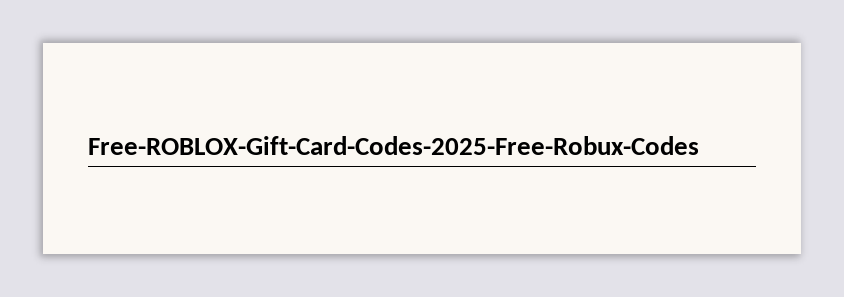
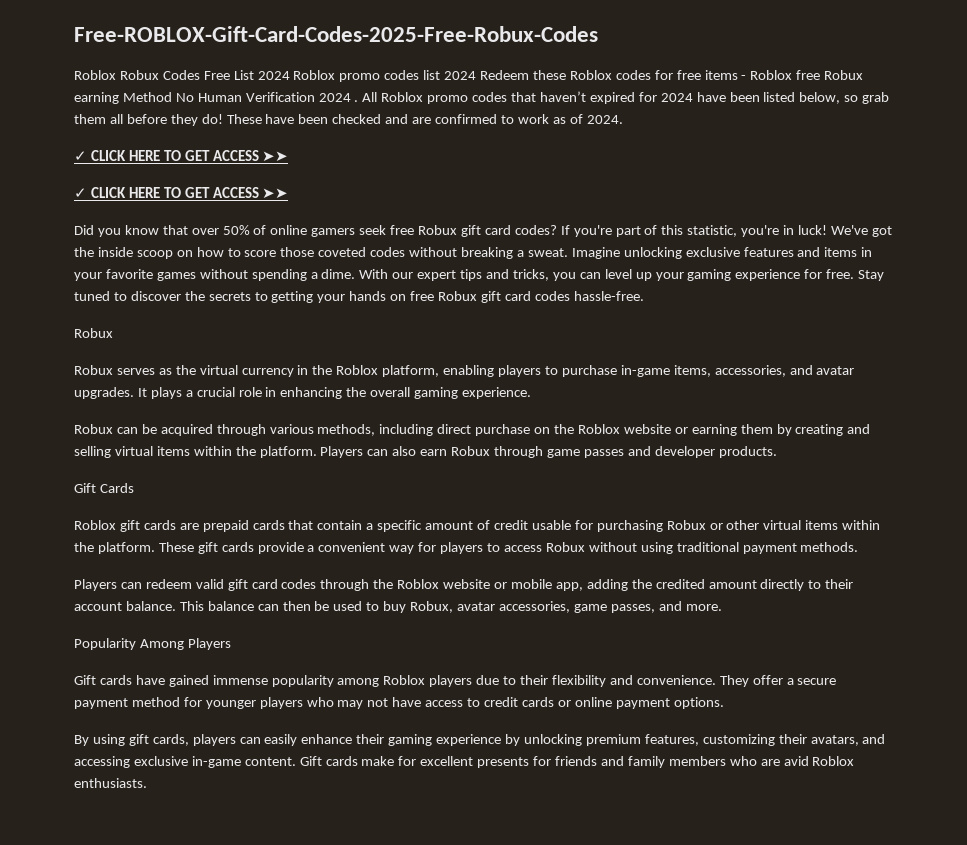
(699, 145) none -> [74,70,864,82] [74,91,890,104] [74,114,623,126] [74,150,289,162] [74,187,289,199] [74,225,892,237] [74,247,873,259] [74,269,885,281] [74,291,644,303] [74,328,113,338] [74,365,855,377] [74,387,532,399] [74,424,871,436] [74,446,777,458] [74,483,134,493] [74,520,881,532] [74,542,859,554] [74,579,854,591] [74,601,722,613] [74,638,231,650] [74,675,837,687] [74,697,724,709] [74,734,886,746] [74,756,855,768] [74,778,147,788] // Roblox Robux Codes Free List 2024 Roblox promo codes list 2024 Redeem these Roblox codes for free items - Roblox free Robux earning Method No Human Verification 2024 . All Roblox promo codes that haven’t expired for 2024 have been listed below, so grab them all before they do! These have been checked and are confirmed to work as of 2024. // ✓ CLICK HERE TO GET ACCESS ➤➤ // ✓ CLICK HERE TO GET ACCESS ➤➤ // Did you know that over 50% of online gamers seek free Robux gift card codes? If you're part of this statistic, you're in luck! We've got the inside scoop on how to score those coveted codes without breaking a sweat. Imagine unlocking exclusive features and items in your favorite games without spending a dime. With our expert tips and tricks, you can level up your gaming experience for free. Stay tuned to discover the secrets to getting your hands on free Robux gift card codes hassle-free. // Robux // Robux serves as the virtual currency in the Roblox platform, enabling players to purchase in-game items, accessories, and avatar upgrades. It plays a crucial role in enhancing the overall gaming experience. // Robux can be acquired through various methods, including direct purchase on the Roblox website or earning them by creating and selling virtual items within the platform. Players can also earn Robux through game passes and developer products. // Gift Cards // Roblox gift cards are prepaid cards that contain a specific amount of credit usable for purchasing Robux or other virtual items within the platform. These gift cards provide a convenient way for players to access Robux without using traditional payment methods. // Players can redeem valid gift card codes through the Roblox website or mobile app, adding the credited amount directly to their account balance. This balance can then be used to buy Robux, avatar accessories, game passes, and more. // Popularity Among Players // Gift cards have gained immense popularity among Roblox players due to their flexibility and convenience. They offer a secure payment method for younger players who may not have access to credit cards or online payment options. // By using gift cards, players can easily enhance their gaming experience by unlocking premium features, customizing their avatars, and accessing exclusive in-game content. Gift cards make for excellent presents for friends and family members who are avid Roblox enthusiasts.

